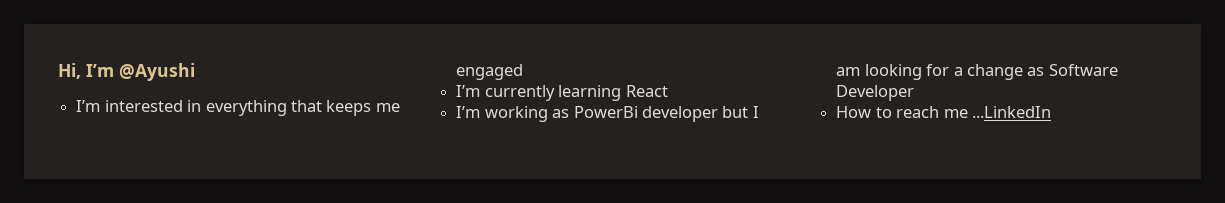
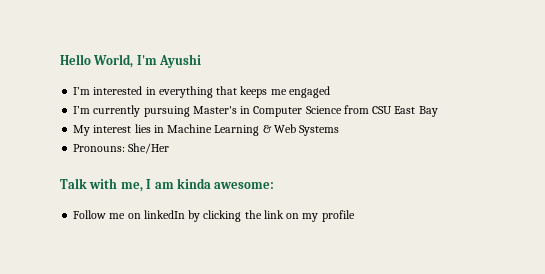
[58,63,195,81] Hi, I’m @Ayushi -> [60,54,202,68] Hello World, I'm Ayushi
[558,85,668,101] [456,106,759,122] [836,64,1118,80] [836,85,915,101] [836,106,1051,118] learning React // I’m working as PowerBi developer but I am looking for a change as Software Developer // How to reach me ...LinkedIn -> [143,105,438,117] [73,124,340,136] [73,143,170,154] [60,178,275,192] [73,210,355,222] pursuing Master's in Computer Science from CSU East Bay // My interest lies in Machine Learning & Web Systems // Pronouns: She/Her // Talk with me, I am kinda awesome: // Follow me on linkedIn by clicking the link on my profile

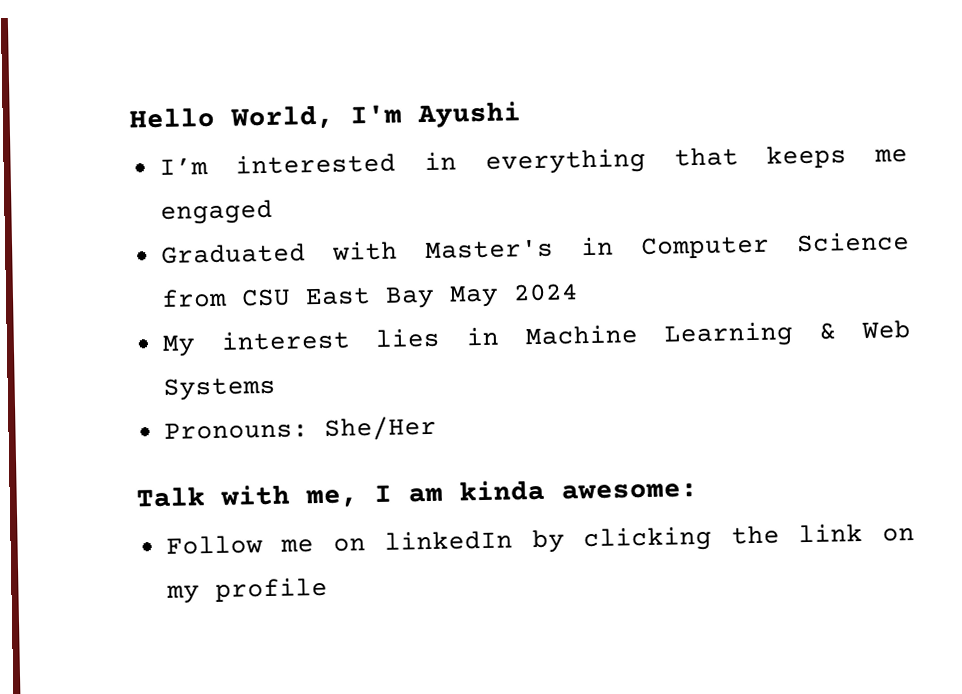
[73,105,190,117] I’m currently pursuing -> [160,240,398,264] Graduated with
(438, 111) none -> [448,283,579,308] May 2024

